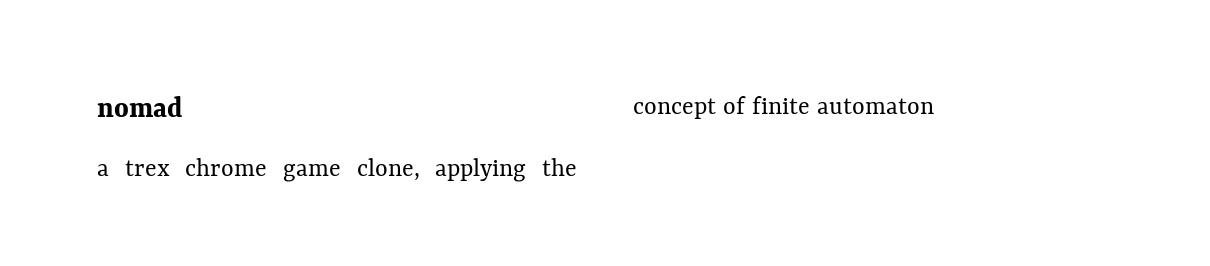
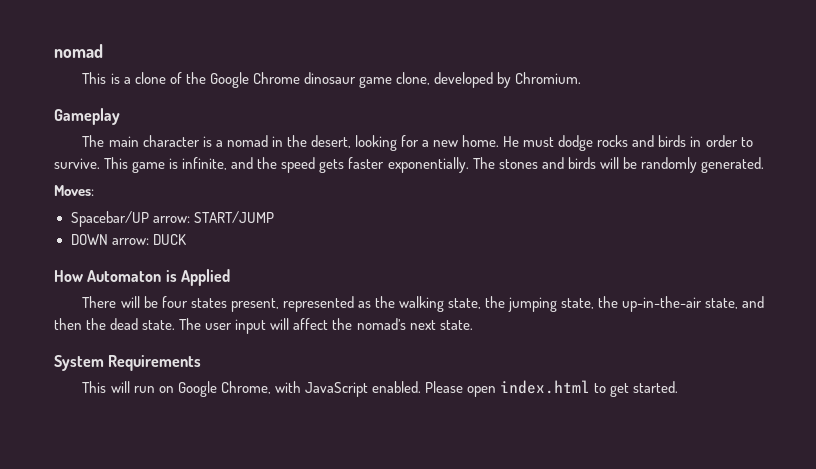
[97,158,577,182] [633,96,935,119] a trex chrome game clone, applying the concept of finite automaton -> [82,72,582,88] [54,108,120,125] [82,135,753,151] [54,157,764,173] [54,185,94,196] [70,211,274,227] [70,234,186,245] [54,269,230,286] [82,296,765,312] [54,318,473,334] [54,355,202,371] [82,380,679,397] This is a clone of the Google Chrome dinosaur game clone, developed by Chromium. // Gameplay // The main character is a nomad in the desert, looking for a new home. He must dodge rocks and birds in order to survive. This game is infinite, and the speed gets faster exponentially. The stones and birds will be randomly generated. // Moves: // Spacebar/UP arrow: START/JUMP // DOWN arrow: DUCK // How Automaton is Applied // There will be four states present, represented as the walking state, the jumping state, the up-in-the-air state, and then the dead state. The user input will affect the nomad’s next state. // System Requirements // This will run on Google Chrome, with JavaScript enabled. Please open index.html to get started.

